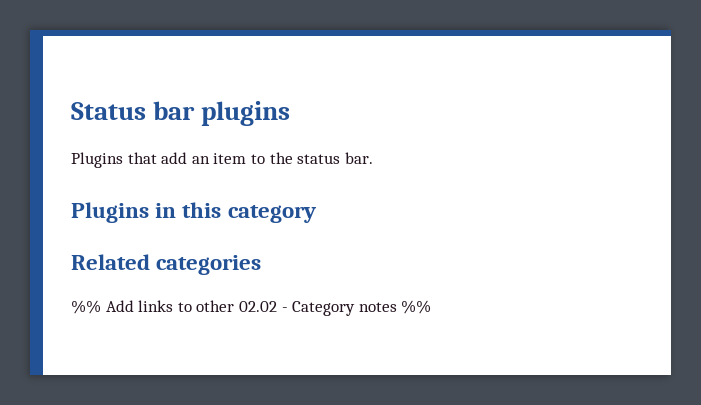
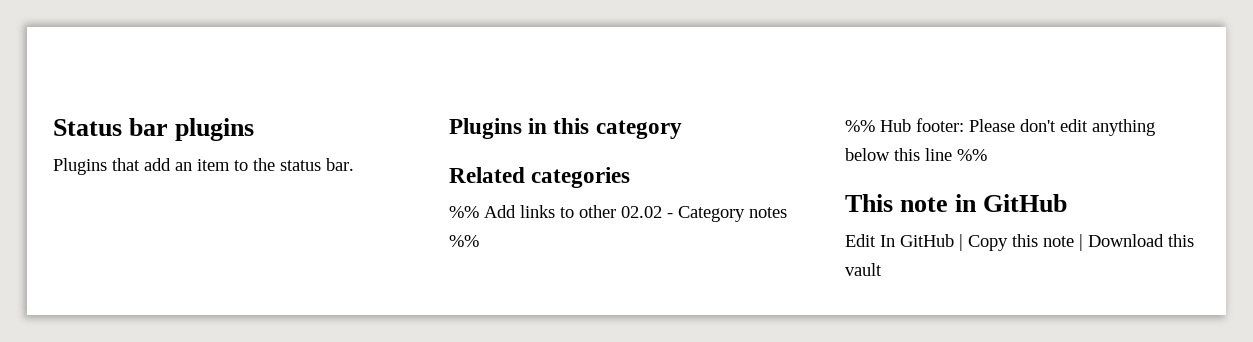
(432, 307) none -> [845,118,1155,136] [845,148,987,161] [845,194,1068,212] [845,234,1194,251] [845,263,882,276] // %% Hub footer: Please don't edit anything below this line %% // This note in GitHub // Edit In GitHub | Copy this note | Download this vault

